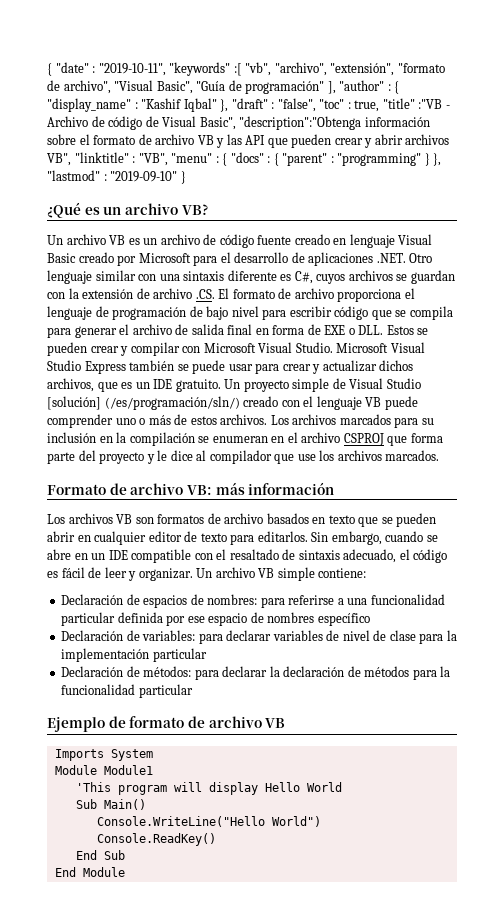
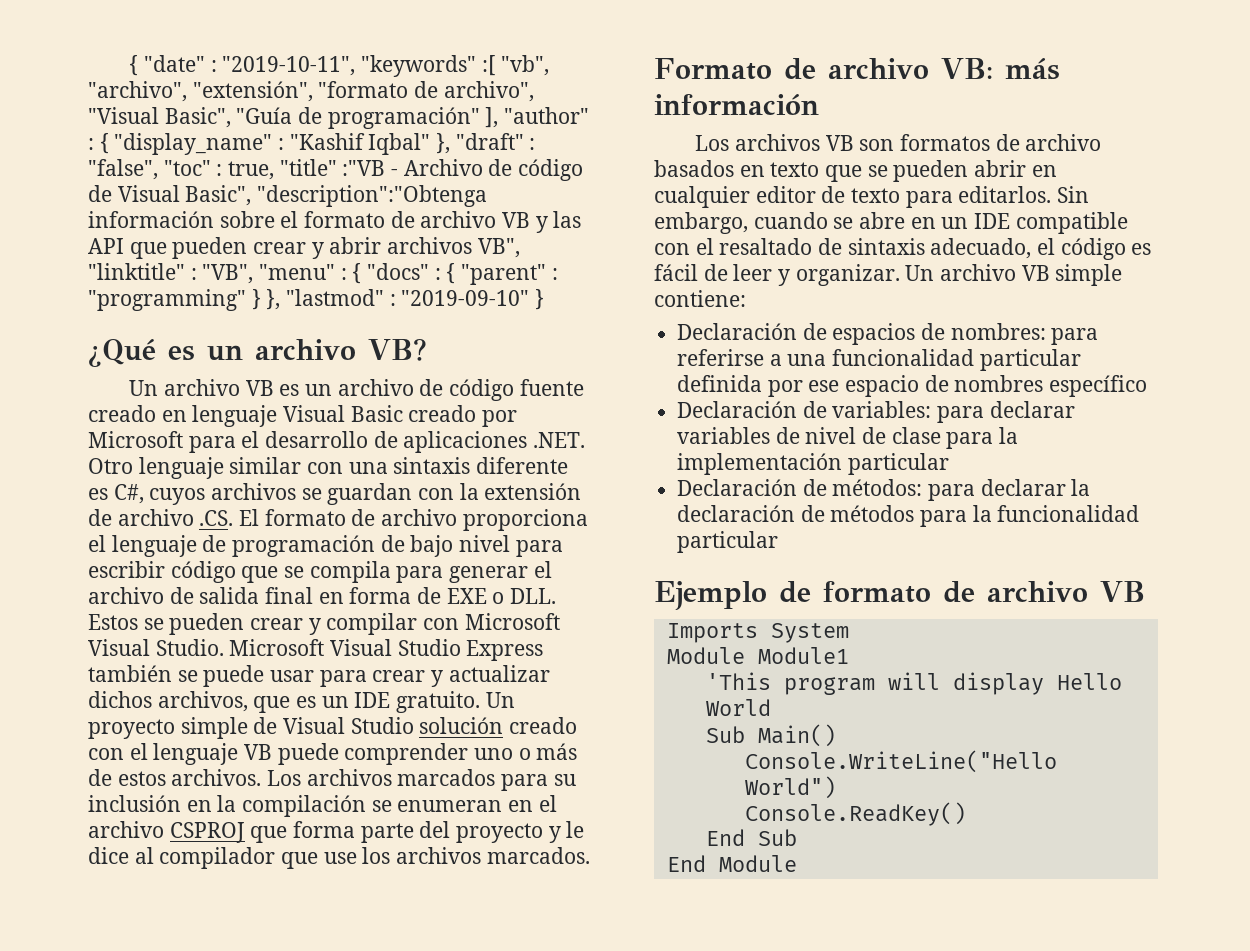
[47,396,240,410] [solución] (/es/programación/sln/) -> [419,717,504,734] solución

